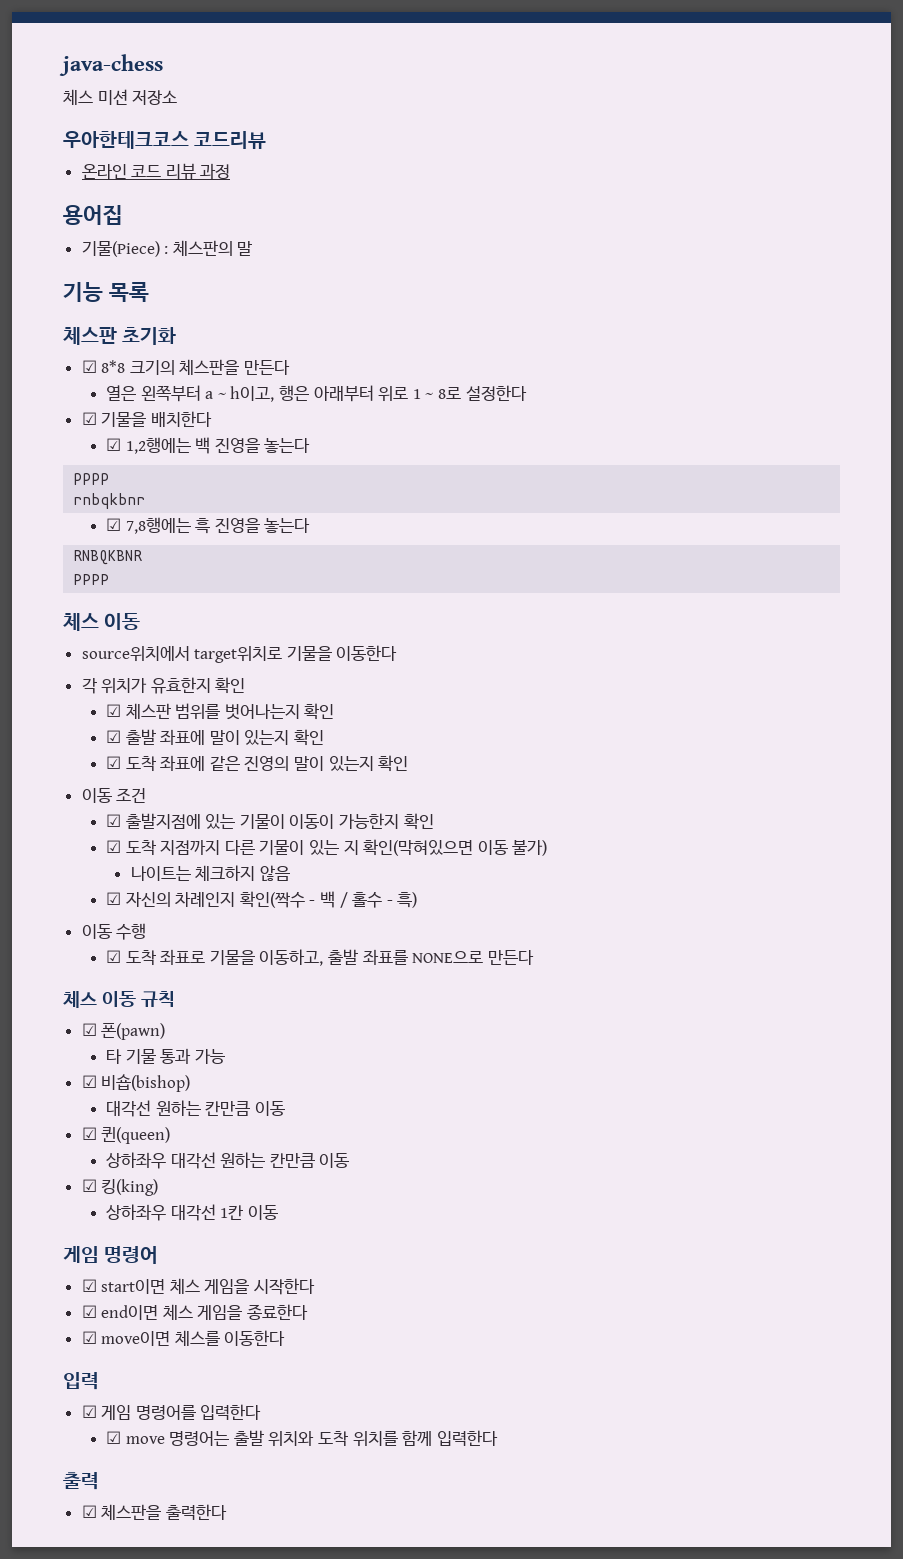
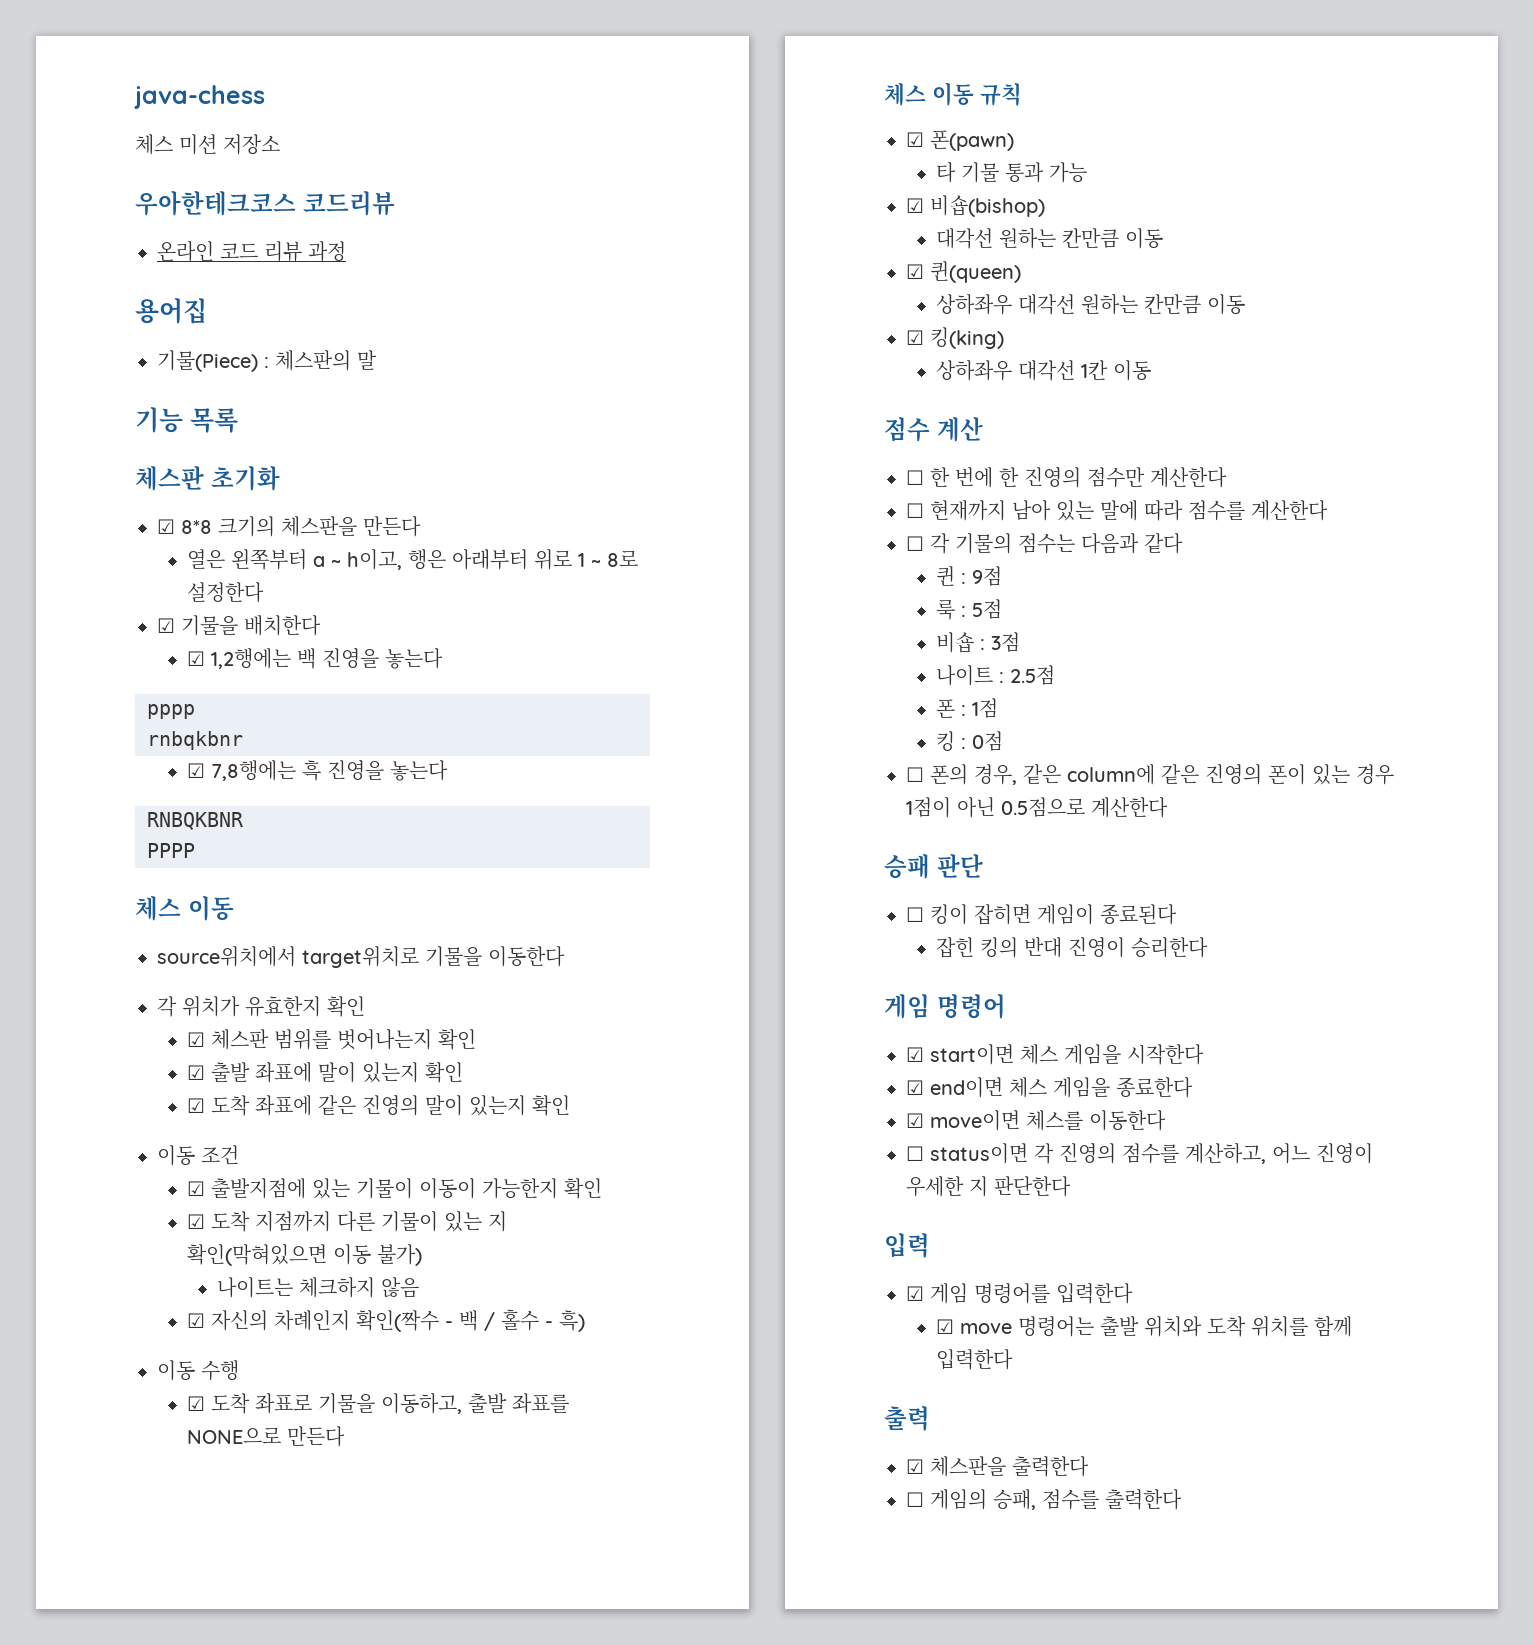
(278, 1212) none -> [884,417,983,442] [906,467,1227,488] [906,500,1328,521] [906,533,1183,554] [936,566,1003,586] [936,599,1003,620] [936,632,1021,653] [936,665,1056,686] [936,698,999,718] [936,731,1004,751] [906,764,1394,785] [906,797,1168,818] [884,854,983,879] [906,904,1177,925] [936,937,1209,958] // 점수 계산 // ☐ 한 번에 한 진영의 점수만 계산한다 // ☐ 현재까지 남아 있는 말에 따라 점수를 계산한다 // ☐ 각 기물의 점수는 다음과 같다 // 퀸 : 9점 // 룩 : 5점 // 비숍 : 3점 // 나이트 : 2.5점 // 폰 : 1점 // 킹 : 0점 // ☐ 폰의 경우, 같은 column에 같은 진영의 폰이 있는 경우 1점이 아닌 0.5점으로 계산한다 // 승패 판단 // ☐ 킹이 잡히면 게임이 종료된다 // 잡힌 킹의 반대 진영이 승리한다
(286, 1338) none -> [906,1143,1373,1164] [906,1176,1071,1197] // ☐ status이면 각 진영의 점수를 계산하고, 어느 진영이 우세한 지 판단한다
(227, 1512) none -> [906,1489,1182,1510] // ☐ 게임의 승패, 점수를 출력한다

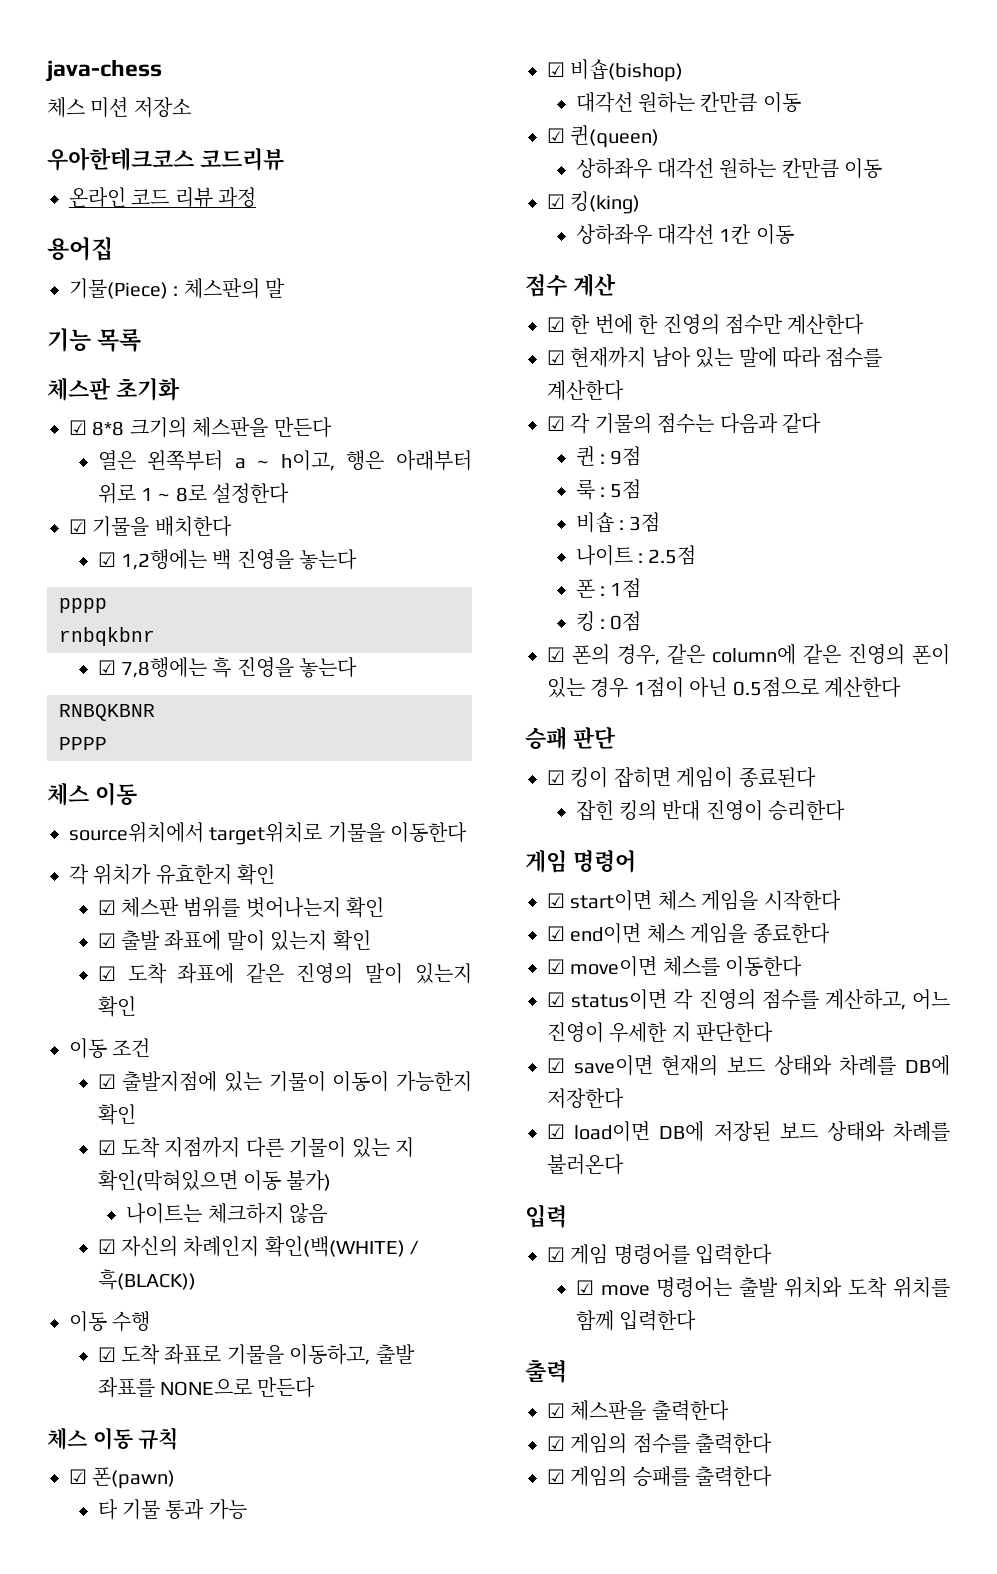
[356,1309,586,1332] 확인(짝수 - 백 / 홀수 - 흑) -> [264,1236,420,1257] [97,1269,196,1290] 확인(백(WHITE) / 흑(BLACK))
[906,470,924,485] ☐ -> [547,317,565,332] ☑
[906,503,924,518] ☐ -> [547,350,565,365] ☑
[906,536,924,551] ☐ -> [547,416,565,431] ☑
[906,767,924,782] ☐ -> [547,647,565,662] ☑
[906,907,924,922] ☐ -> [547,770,565,785] ☑
[906,1146,924,1161] ☐ -> [547,992,565,1007] ☑
(1071, 1186) none -> [547,1055,950,1076] [547,1088,624,1109] [547,1121,950,1142] [547,1154,624,1175] // ☑ save이면 현재의 보드 상태와 차례를 DB에 저장한다 // ☑ load이면 DB에 저장된 보드 상태와 차례를 불러온다
[906,1489,1036,1510] ☐ 게임의 승패, -> [547,1433,628,1454] ☑ 게임의
(1182, 1499) none -> [547,1466,773,1487] // ☑ 게임의 승패를 출력한다

